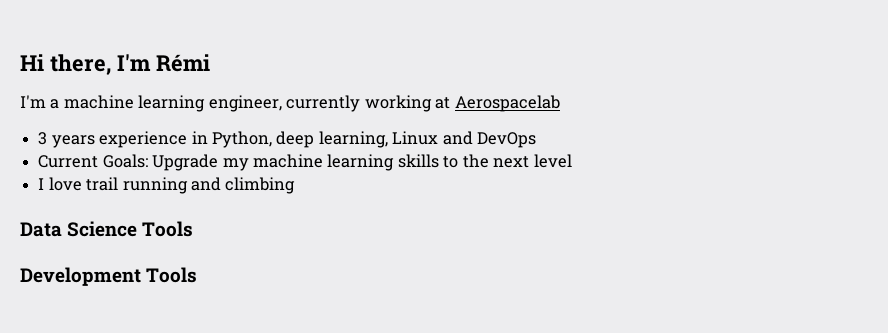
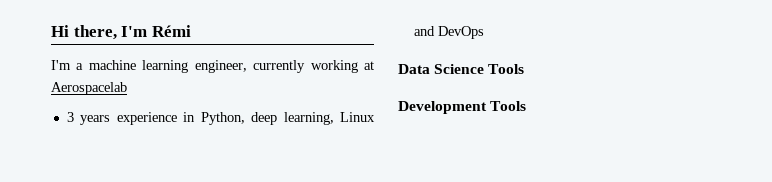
[38,154,572,171] [38,177,296,194] // Current Goals: Upgrade my machine learning skills to the next level // I love trail running and climbing -> (484, 32) none

